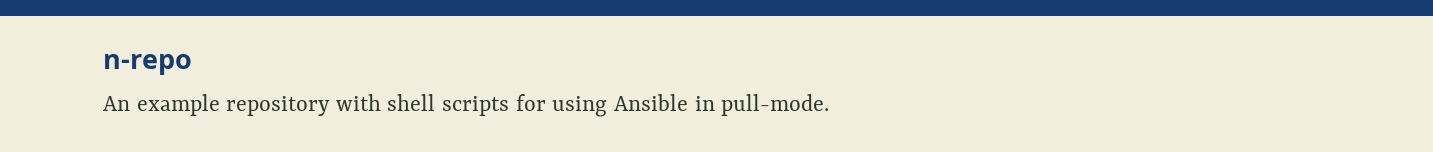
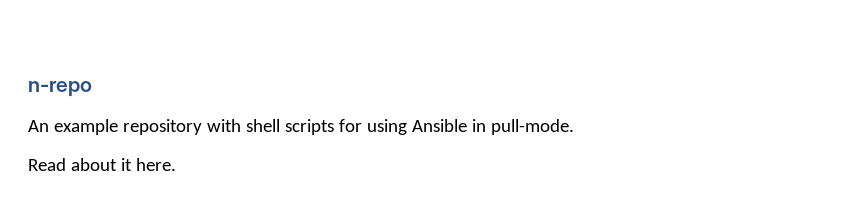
(830, 105) none -> [28,158,176,171] // Read about it here.

